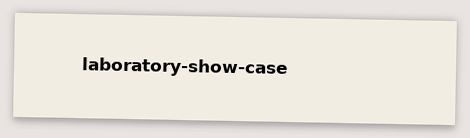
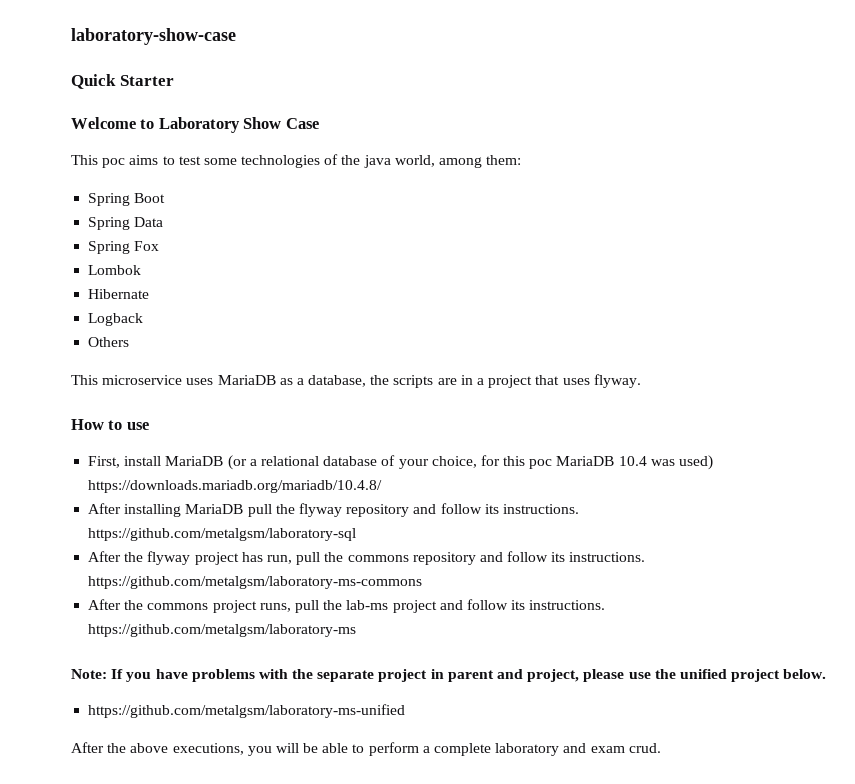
(289, 67) none -> [71,74,174,89] [71,117,319,133] [71,154,522,168] [88,193,166,206] [88,217,164,230] [88,241,160,254] [88,265,142,275] [88,289,150,299] [88,313,144,326] [88,337,130,347] [71,374,641,388] [71,419,149,430] [88,455,714,470] [88,480,383,493] [88,503,579,517] [88,528,357,541] [88,551,646,565] [88,576,423,589] [88,599,606,613] [88,624,357,637] [71,669,827,682] [88,704,406,718] [71,742,661,756] // Quick Starter // Welcome to Laboratory Show Case // This poc aims to test some technologies of the java world, among them: // Spring Boot // Spring Data // Spring Fox // Lombok // Hibernate // Logback // Others // This microservice uses MariaDB as a database, the scripts are in a project that uses flyway. // How to use // First, install MariaDB (or a relational database of your choice, for this poc MariaDB 10.4 was used) https://downloads.mariadb.org/mariadb/10.4.8/ // After installing MariaDB pull the flyway repository and follow its instructions. https://github.com/metalgsm/laboratory-sql // After the flyway project has run, pull the commons repository and follow its instructions. https://github.com/metalgsm/laboratory-ms-commons // After the commons project runs, pull the lab-ms project and follow its instructions. https://github.com/metalgsm/laboratory-ms // Note: If you have problems with the separate project in parent and project, please use the unified project below. // https://github.com/metalgsm/laboratory-ms-unified // After the above executions, you will be able to perform a complete laboratory and exam crud.

